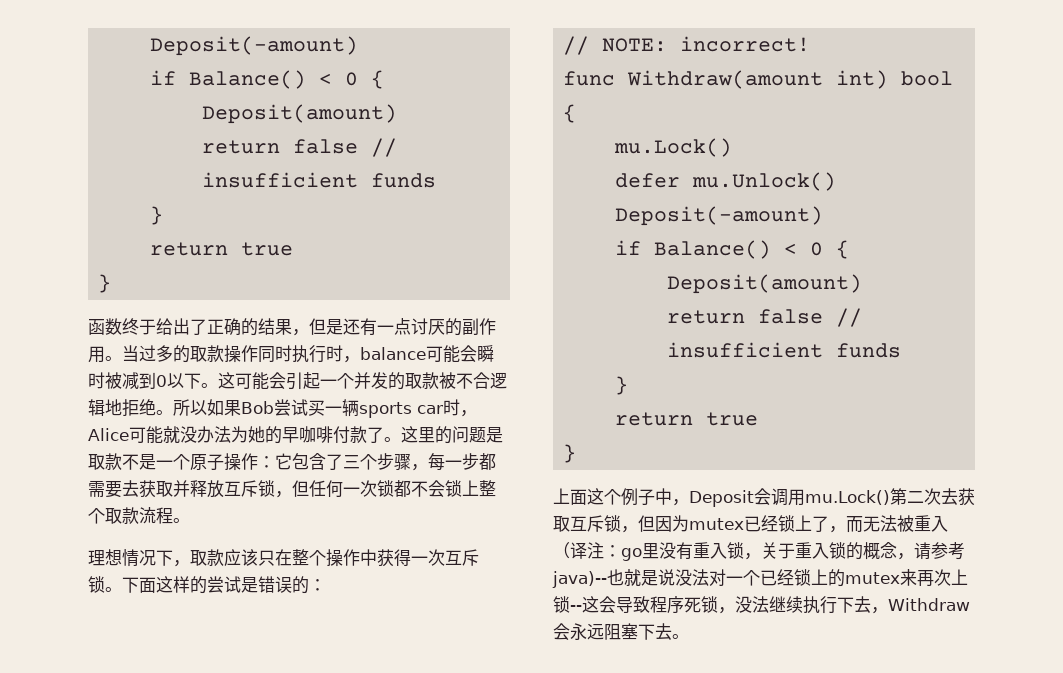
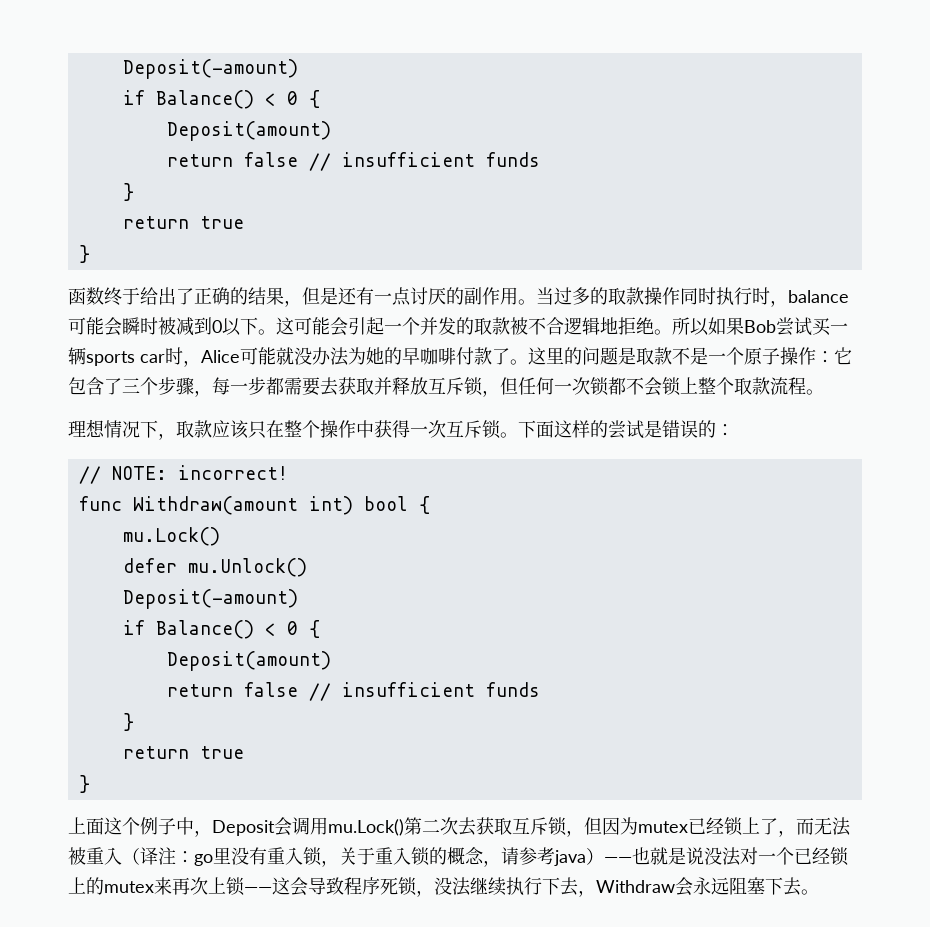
[552,571,607,588] java)-- -> [554,848,632,866] java）——
[570,605,582,611] -- -> [244,887,272,893] ——

